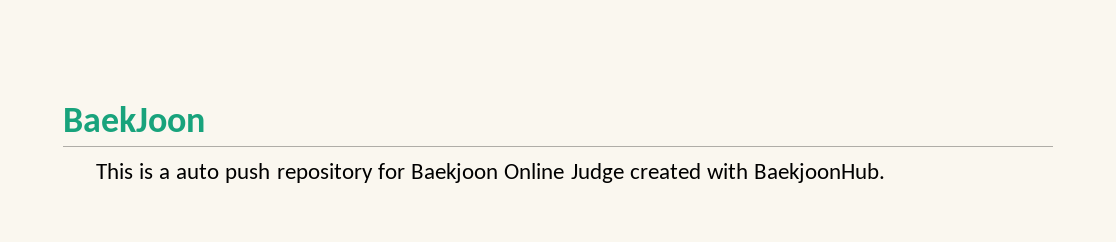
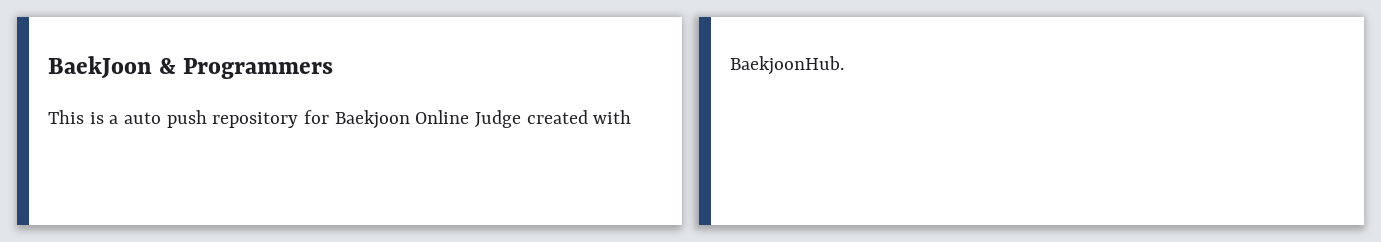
(205, 119) none -> [159,58,334,79] & Programmers

